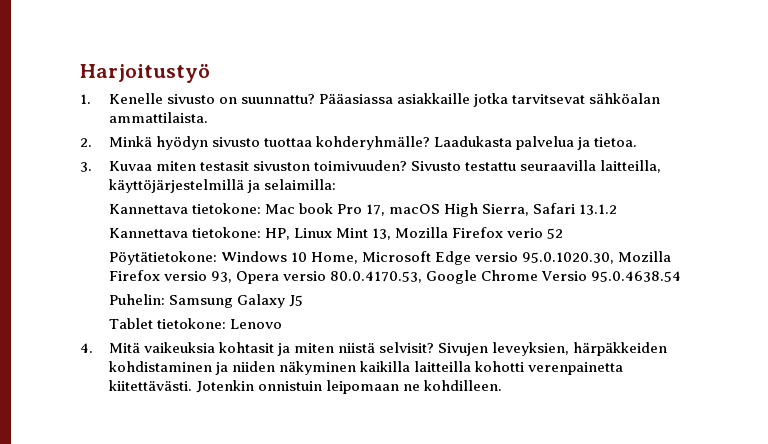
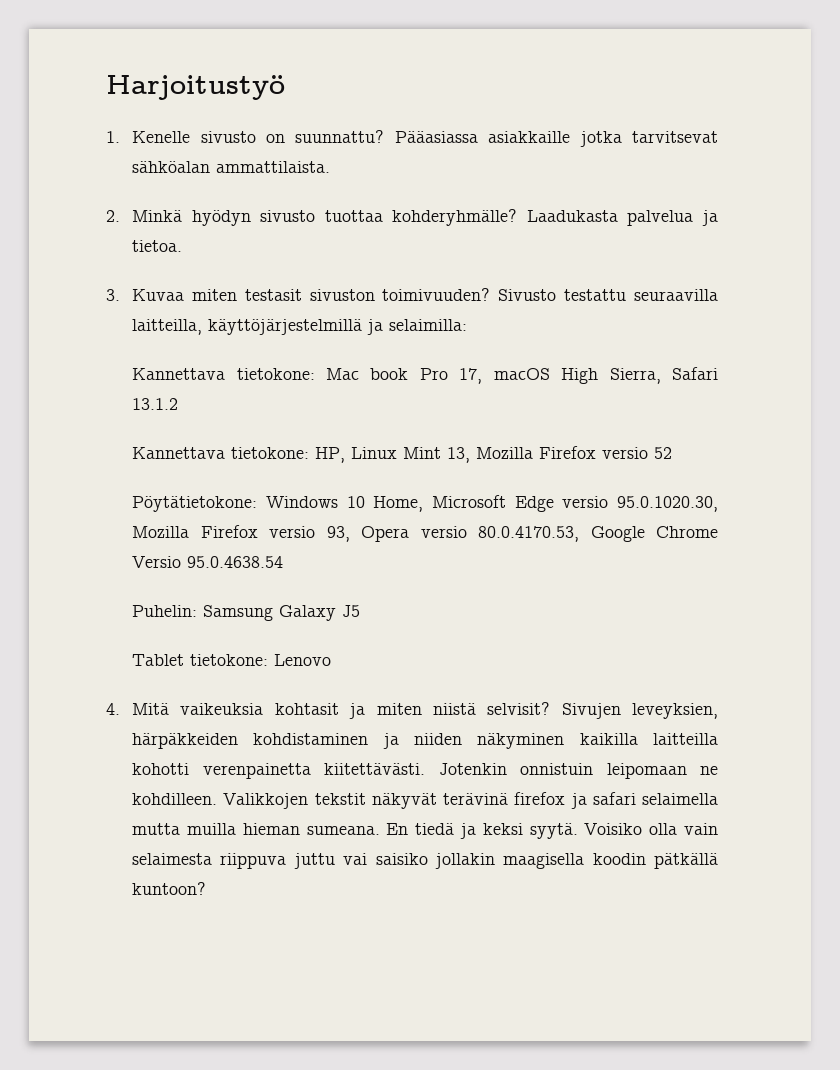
[507,228,544,238] verio -> [602,447,649,459] versio
(503, 385) none -> [223,792,718,809] [132,823,719,839] [132,853,718,869] [132,882,207,895] Valikkojen tekstit näkyvät terävinä firefox ja safari selaimella mutta muilla hieman sumeana. En tiedä ja keksi syytä. Voisiko olla vain selaimesta riippuva juttu vai saisiko jollakin maagisella koodin pätkällä kuntoon?

